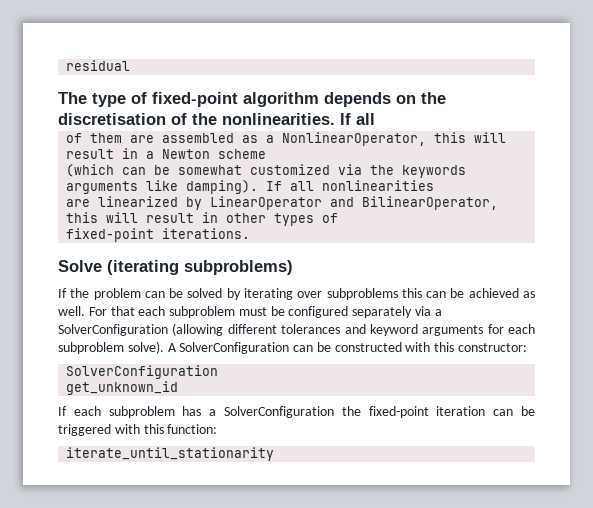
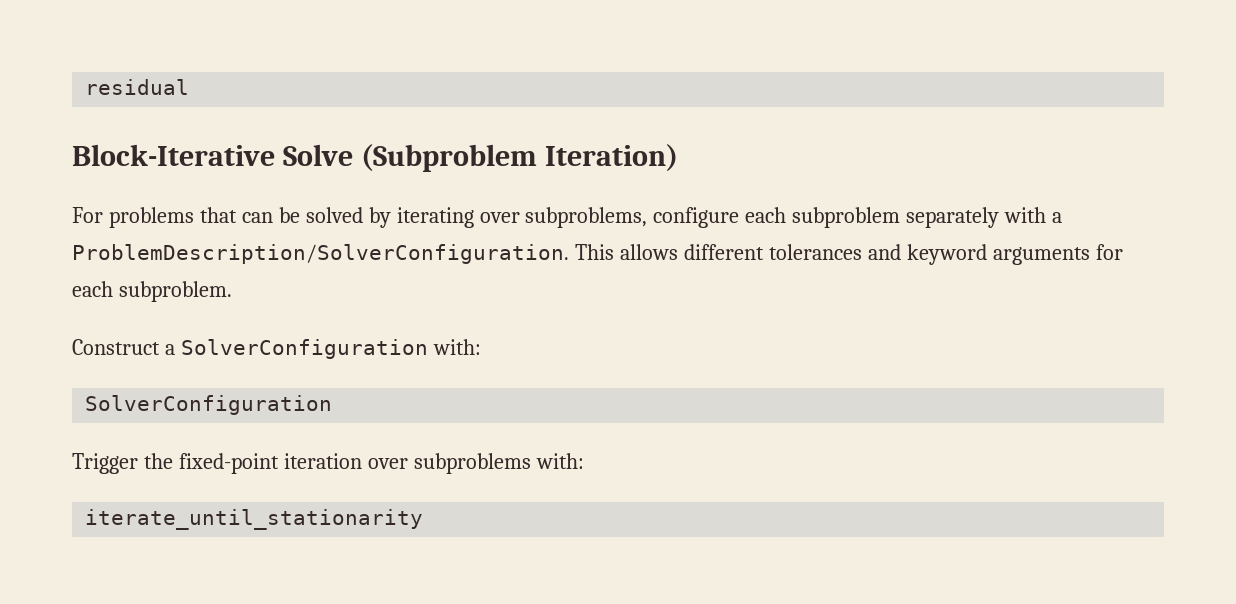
[58,92,446,107] [58,113,375,125] [66,132,507,146] [66,148,267,159] [66,164,467,178] [66,180,435,194] [66,196,499,210] [66,212,339,226] [66,228,251,242] [58,260,293,275] [58,288,141,300] The type of fixed-point algorithm depends on the discretisation of the nonlinearities. If all // of them are assembled as a NonlinearOperator, this will result in a Newton scheme // (which can be somewhat customized via the keywords arguments like damping). If all nonlinearities // are linearized by LinearOperator and BilinearOperator, this will result in other types of // fixed-point iterations. // Solve (iterating subproblems) // If the problem -> [72,144,678,172] [72,207,237,228] Block-Iterative Solve (Subproblem Iteration) // For problems that
[326,288,535,300] [58,306,442,318] [58,323,224,336] subproblems this can be achieved as well. For that each subproblem must be configured separately via a SolverConfiguration (allowing -> [525,207,1063,228] [72,244,678,264] subproblems, configure each subproblem separately with a ProblemDescription/SolverConfiguration. This allows
[58,341,528,354] [66,365,219,379] [66,381,179,395] [58,406,535,418] [58,424,218,436] subproblem solve). A SolverConfiguration can be constructed with this constructor: // SolverConfiguration // get_unknown_id // If each subproblem has a SolverConfiguration the fixed-point iteration can be triggered with this function: -> [118,281,232,302] [72,339,481,359] [85,395,333,415] [72,453,584,474] subproblem. // Construct a SolverConfiguration with: // SolverConfiguration // Trigger the fixed-point iteration over subproblems with:

